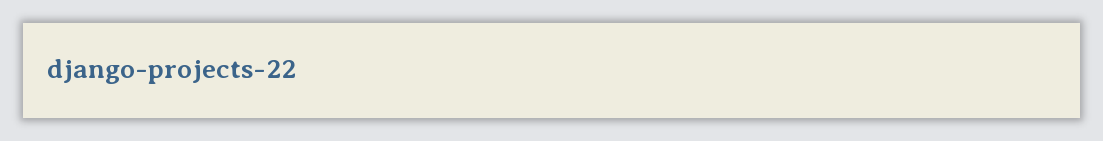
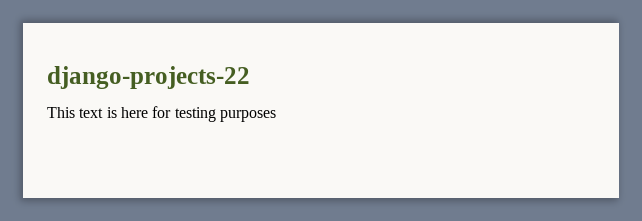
(296, 71) none -> [47,106,276,122] // This text is here for testing purposes

